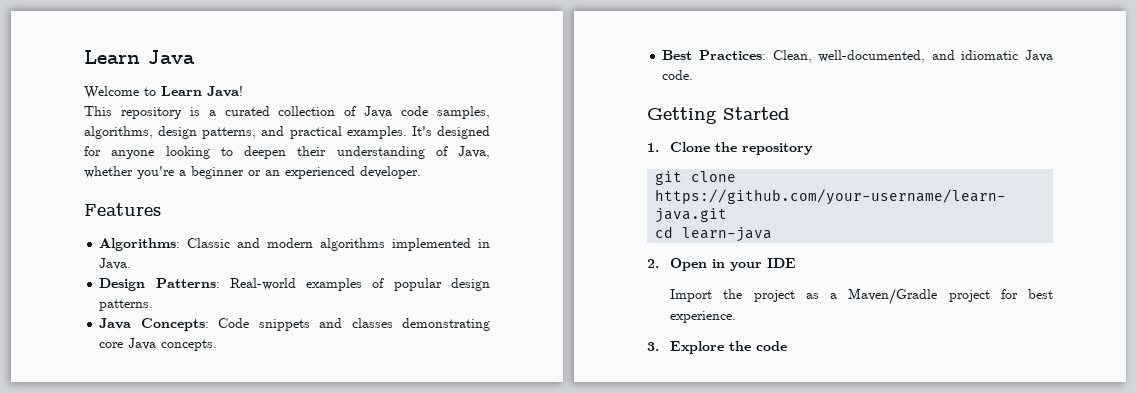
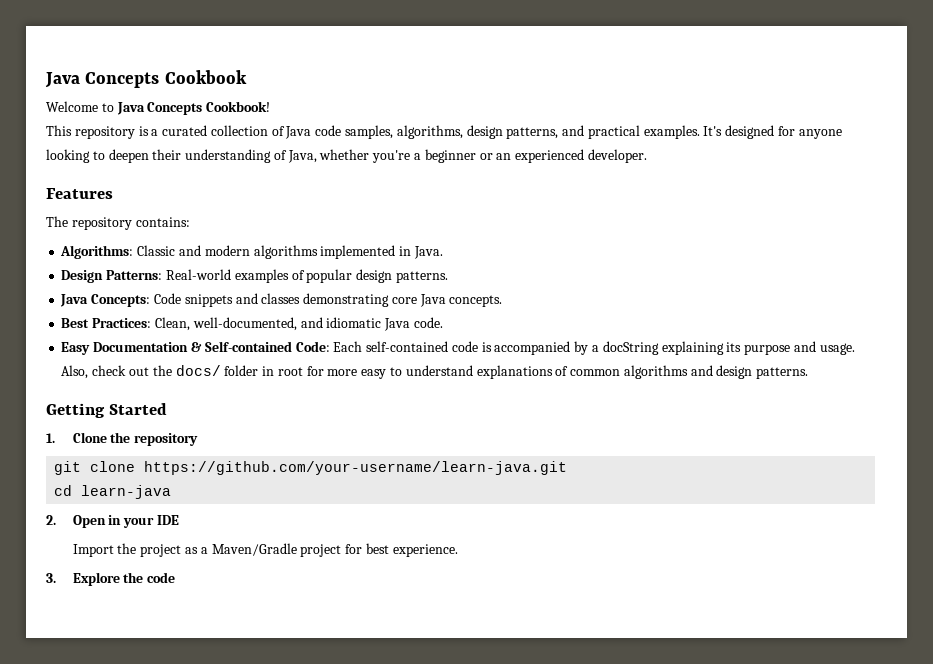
[84,50,195,64] Learn Java -> [45,70,247,88] Java Concepts Cookbook
[161,86,243,97] Learn Java! -> [116,101,271,115] Java Concepts Cookbook!
(161, 209) none -> [46,216,190,230] // The repository contains:
(694, 75) none -> [61,341,855,355] [61,365,809,379] // Easy Documentation & Self-contained Code: Each self-contained code is accompanied by a docString explaining its purpose and usage. Also, check out the docs/ folder in root for more easy to understand explanations of common algorithms and design patterns.

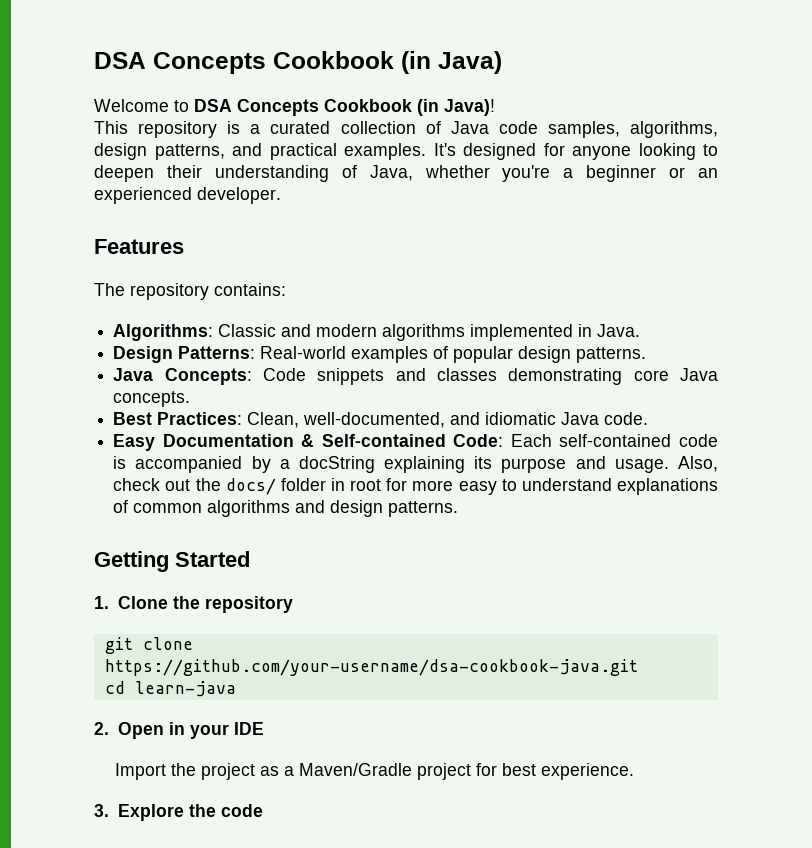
[45,70,247,88] Java Concepts Cookbook -> [94,51,502,74] DSA Concepts Cookbook (in Java)
[116,101,271,115] Java Concepts Cookbook! -> [194,99,495,116] DSA Concepts Cookbook (in Java)!
[144,461,568,475] https://github.com/your-username/learn-java.git -> [104,659,638,676] https://github.com/your-username/dsa-cookbook-java.git

